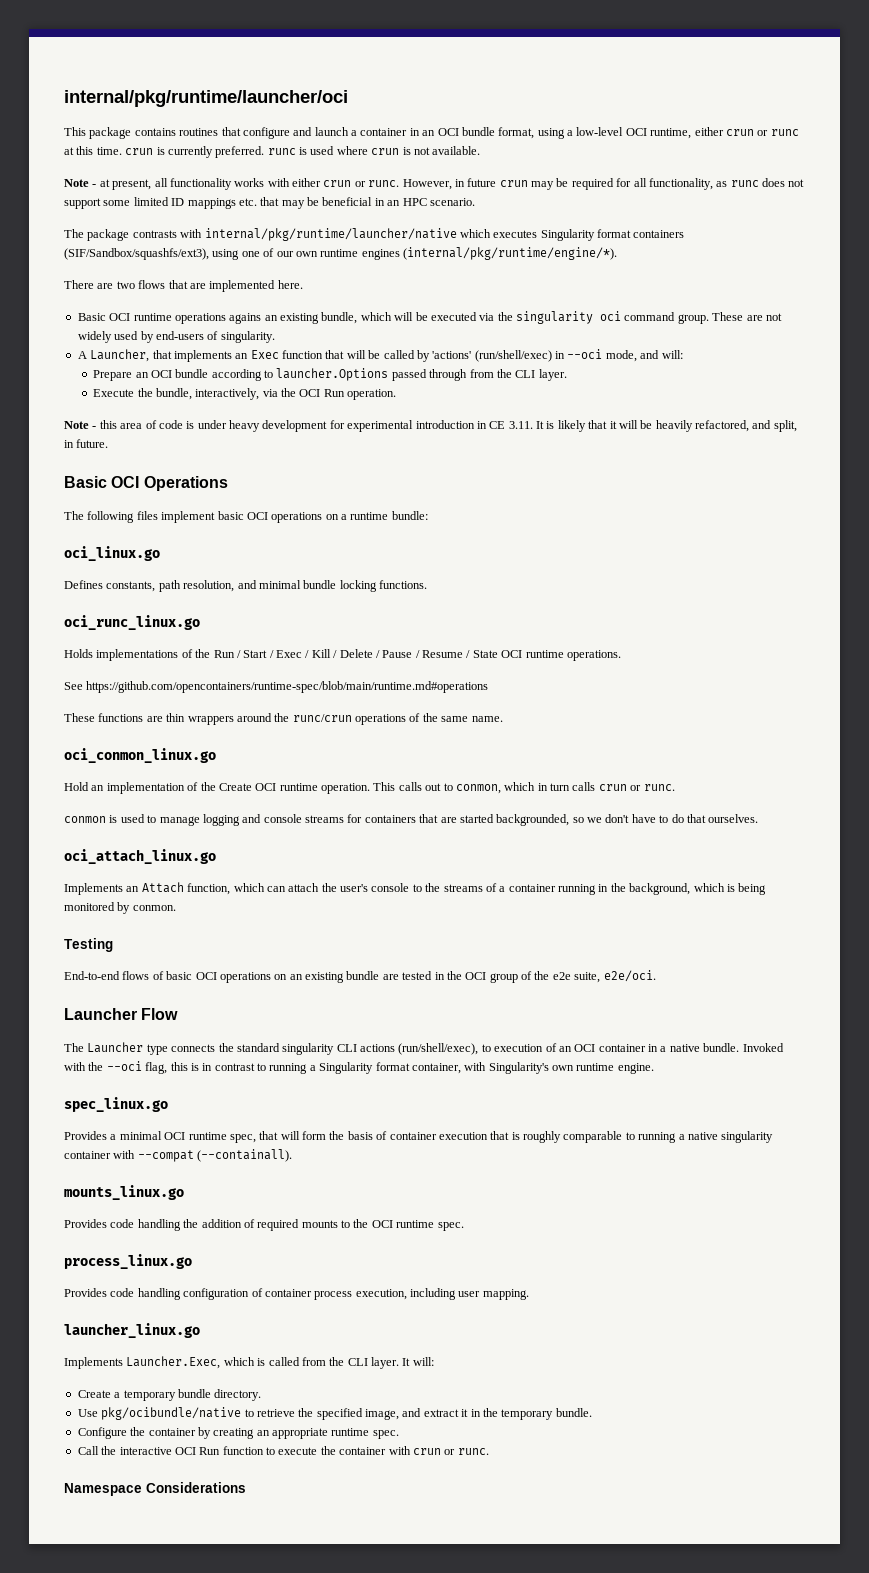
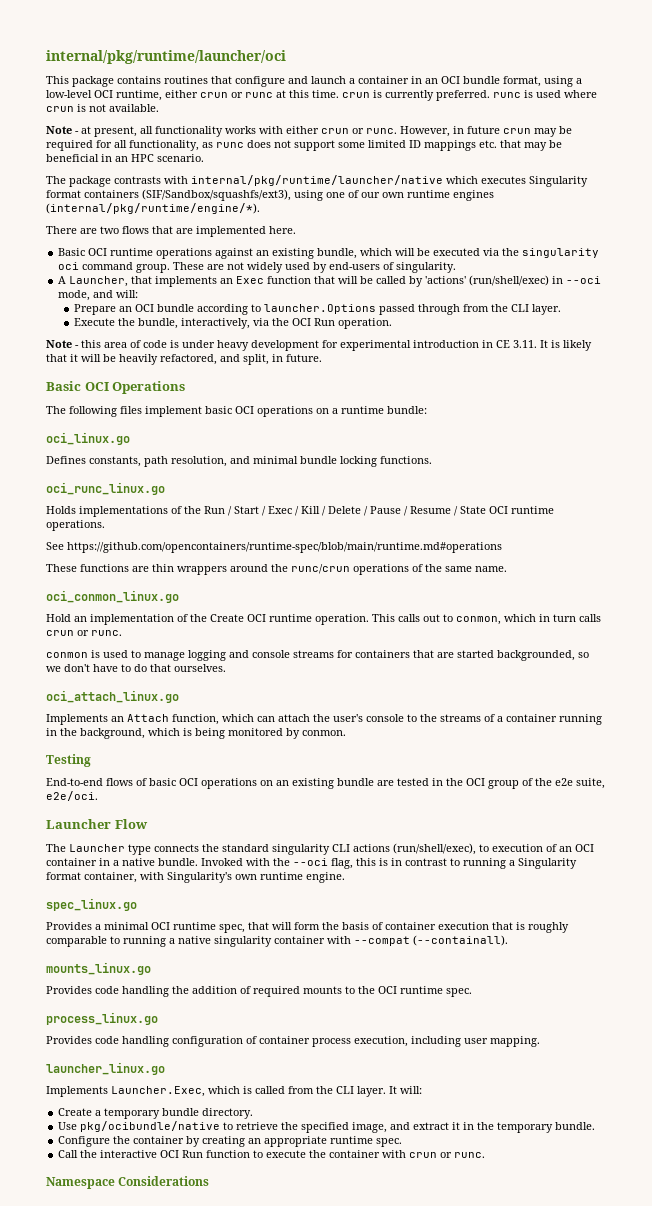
[229,313,262,324] agains -> [215,248,254,259] against

